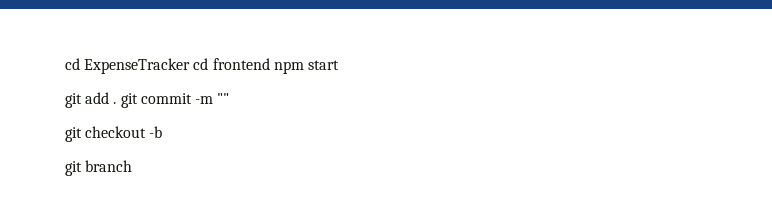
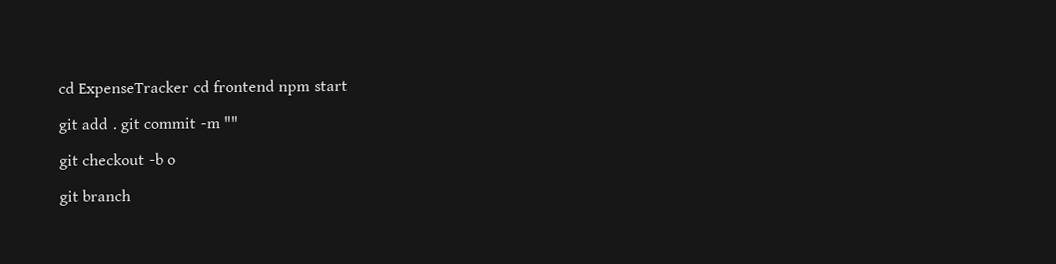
(163, 132) none -> [166,157,176,165] o

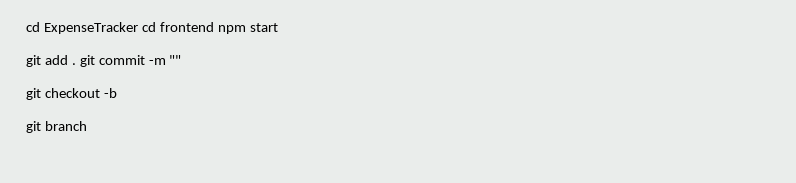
[166,157,176,165] o -> (117, 93) none

